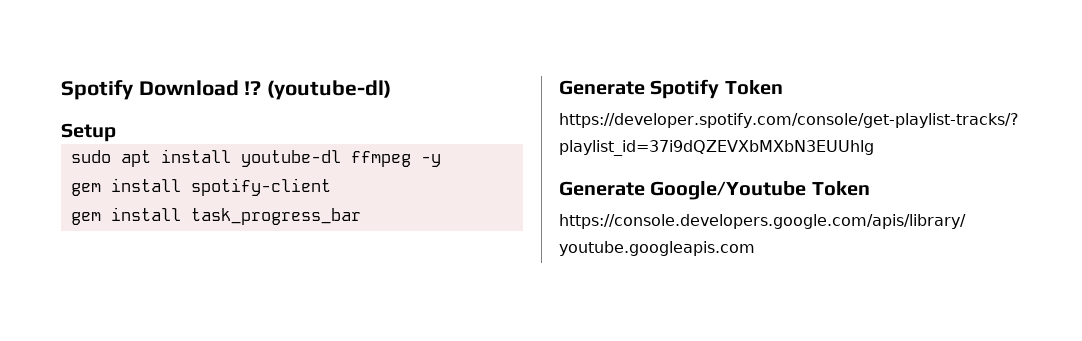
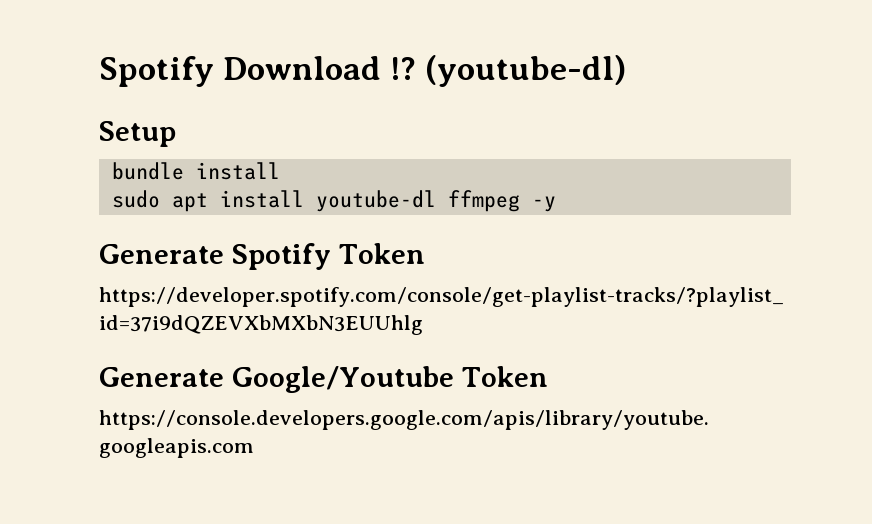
(116, 132) none -> [111,162,280,180] // bundle install
[70,178,331,196] [70,207,361,225] // gem install spotify-client // gem install task_progress_bar -> (556, 204) none

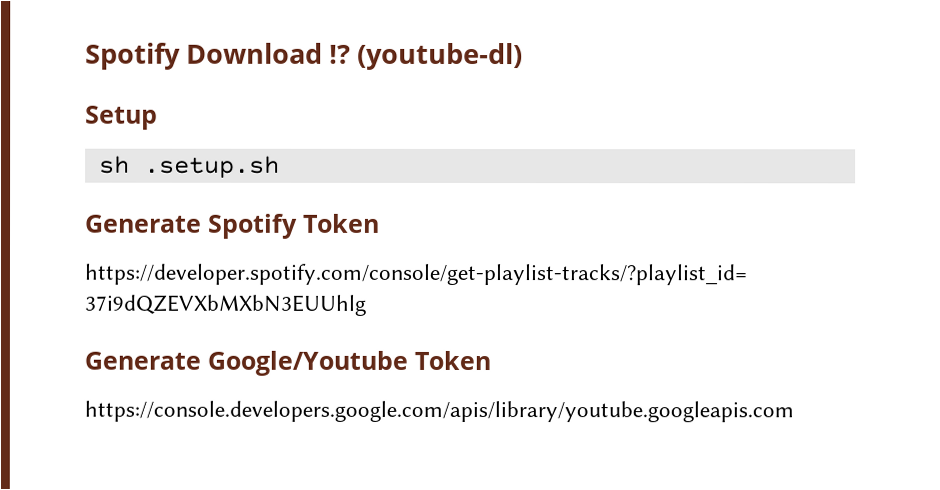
[111,162,280,180] [111,190,556,212] bundle install // sudo apt install youtube-dl ffmpeg -y -> [98,155,280,178] sh .setup.sh

